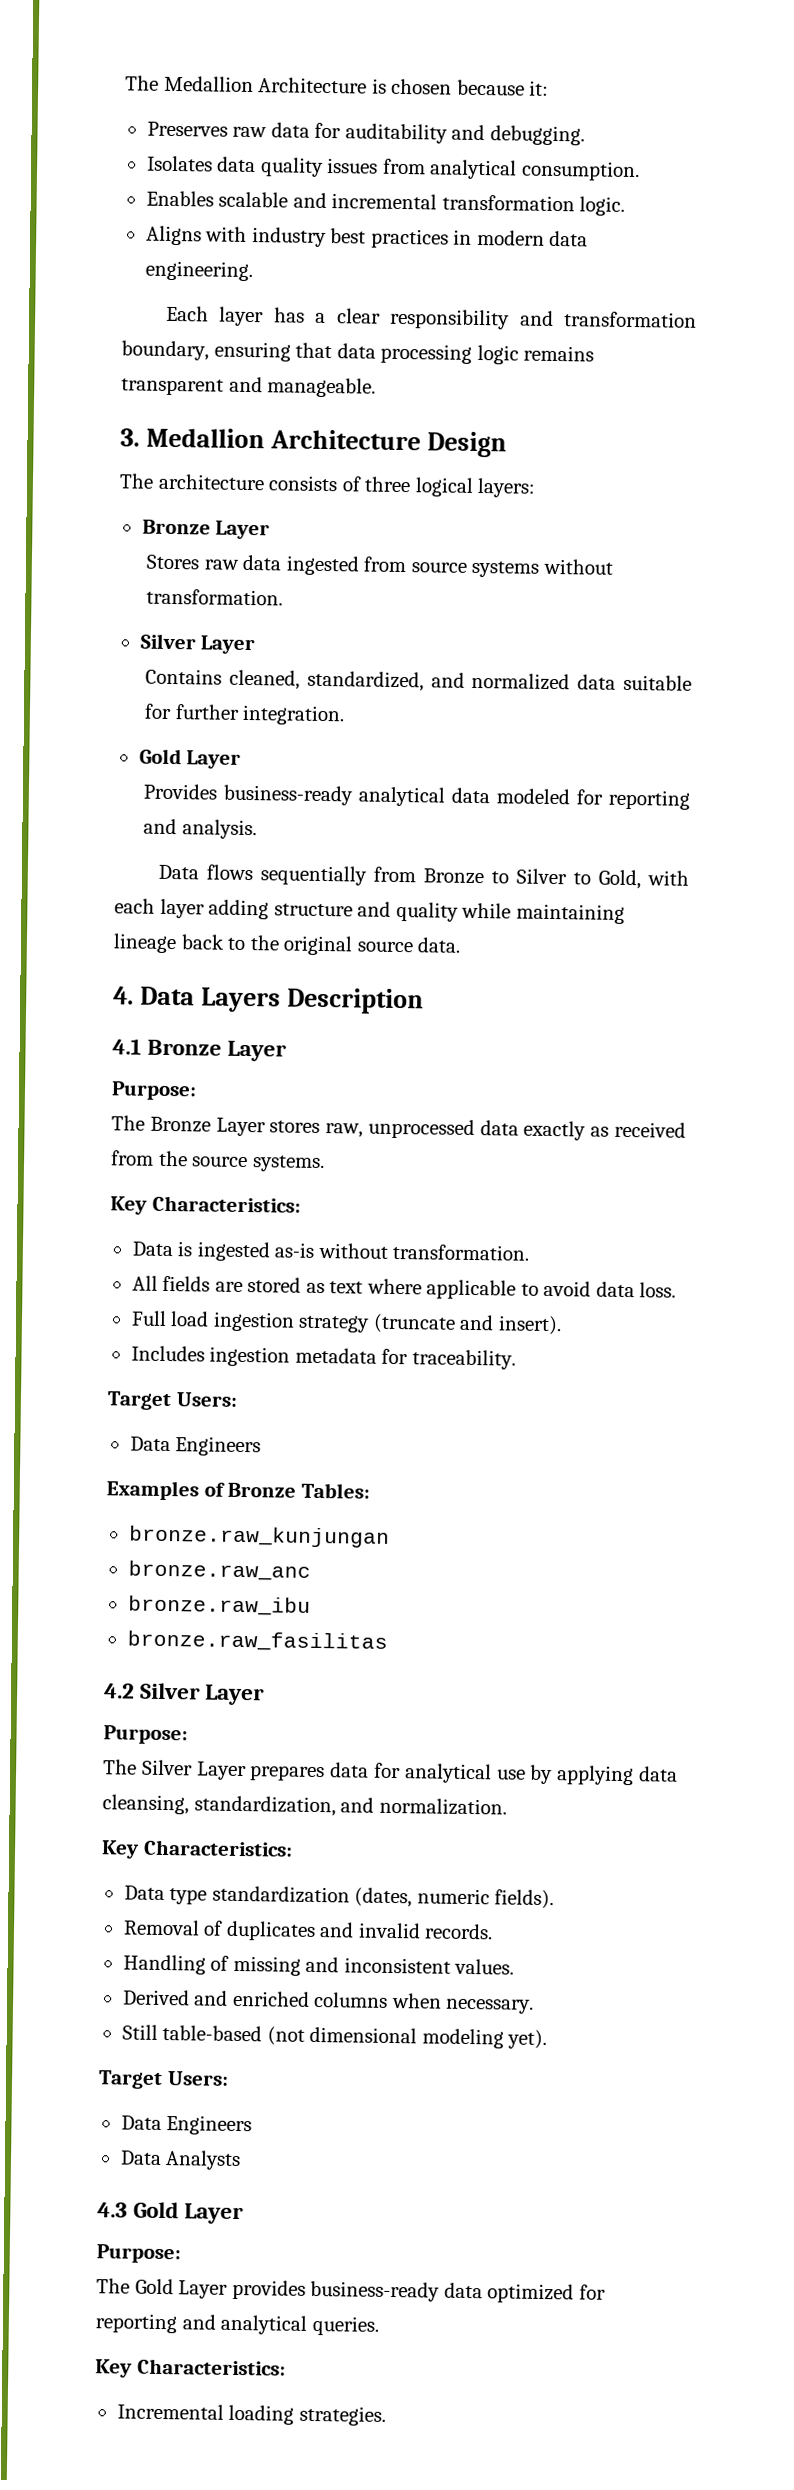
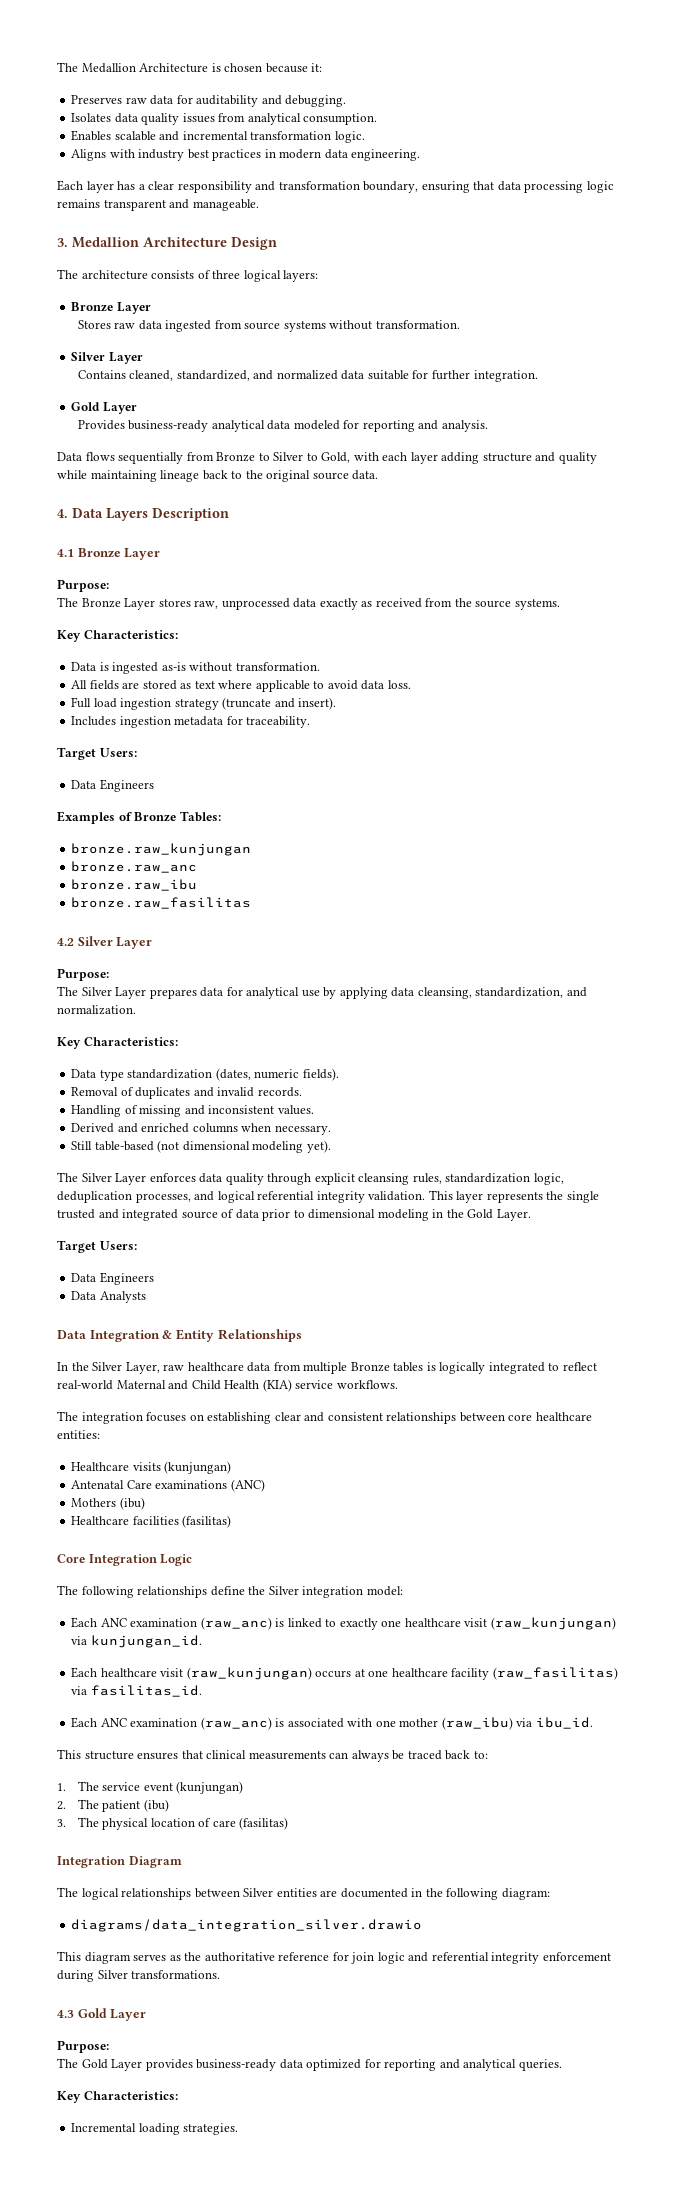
(548, 2039) none -> [57,1172,564,1185] [57,1190,599,1203] [57,1209,531,1221] // The Silver Layer enforces data quality through explicit cleansing rules, standardization logic, deduplication processes, and logical referential integrity validation. This layer represents the single trusted and integrated source of data prior to dimensional modeling in the Gold Layer.
(242, 2160) none -> [57,1329,302,1342] [57,1362,597,1374] [57,1379,398,1392] [57,1411,592,1424] [57,1430,100,1439] [71,1461,232,1474] [71,1479,265,1492] [71,1497,145,1510] [71,1515,232,1528] [57,1554,193,1566] [57,1585,403,1598] [71,1617,616,1630] [71,1635,202,1648] [71,1667,618,1680] [71,1685,202,1697] [71,1717,593,1730] [57,1749,488,1762] [57,1781,244,1794] [57,1799,169,1812] [57,1817,289,1830] [57,1856,182,1868] [57,1887,550,1900] [71,1919,423,1932] [57,1951,611,1964] [57,1970,221,1982] // Data Integration & Entity Relationships // In the Silver Layer, raw healthcare data from multiple Bronze tables is logically integrated to reflect real-world Maternal and Child Health (KIA) service workflows. // The integration focuses on establishing clear and consistent relationships between core healthcare entities: // Healthcare visits (kunjungan) // Antenatal Care examinations (ANC) // Mothers (ibu) // Healthcare facilities (fasilitas) // Core Integration Logic // The following relationships define the Silver integration model: // Each ANC examination (raw_anc) is linked to exactly one healthcare visit (raw_kunjungan) via kunjungan_id. // Each healthcare visit (raw_kunjungan) occurs at one healthcare facility (raw_fasilitas) via fasilitas_id. // Each ANC examination (raw_anc) is associated with one mother (raw_ibu) via ibu_id. // This structure ensures that clinical measurements can always be traced back to: // 1. The service event (kunjungan) // 2. The patient (ibu) // 3. The physical location of care (fasilitas) // Integration Diagram // The logical relationships between Silver entities are documented in the following diagram: // diagrams/data_integration_silver.drawio // This diagram serves as the authoritative reference for join logic and referential integrity enforcement during Silver transformations.

